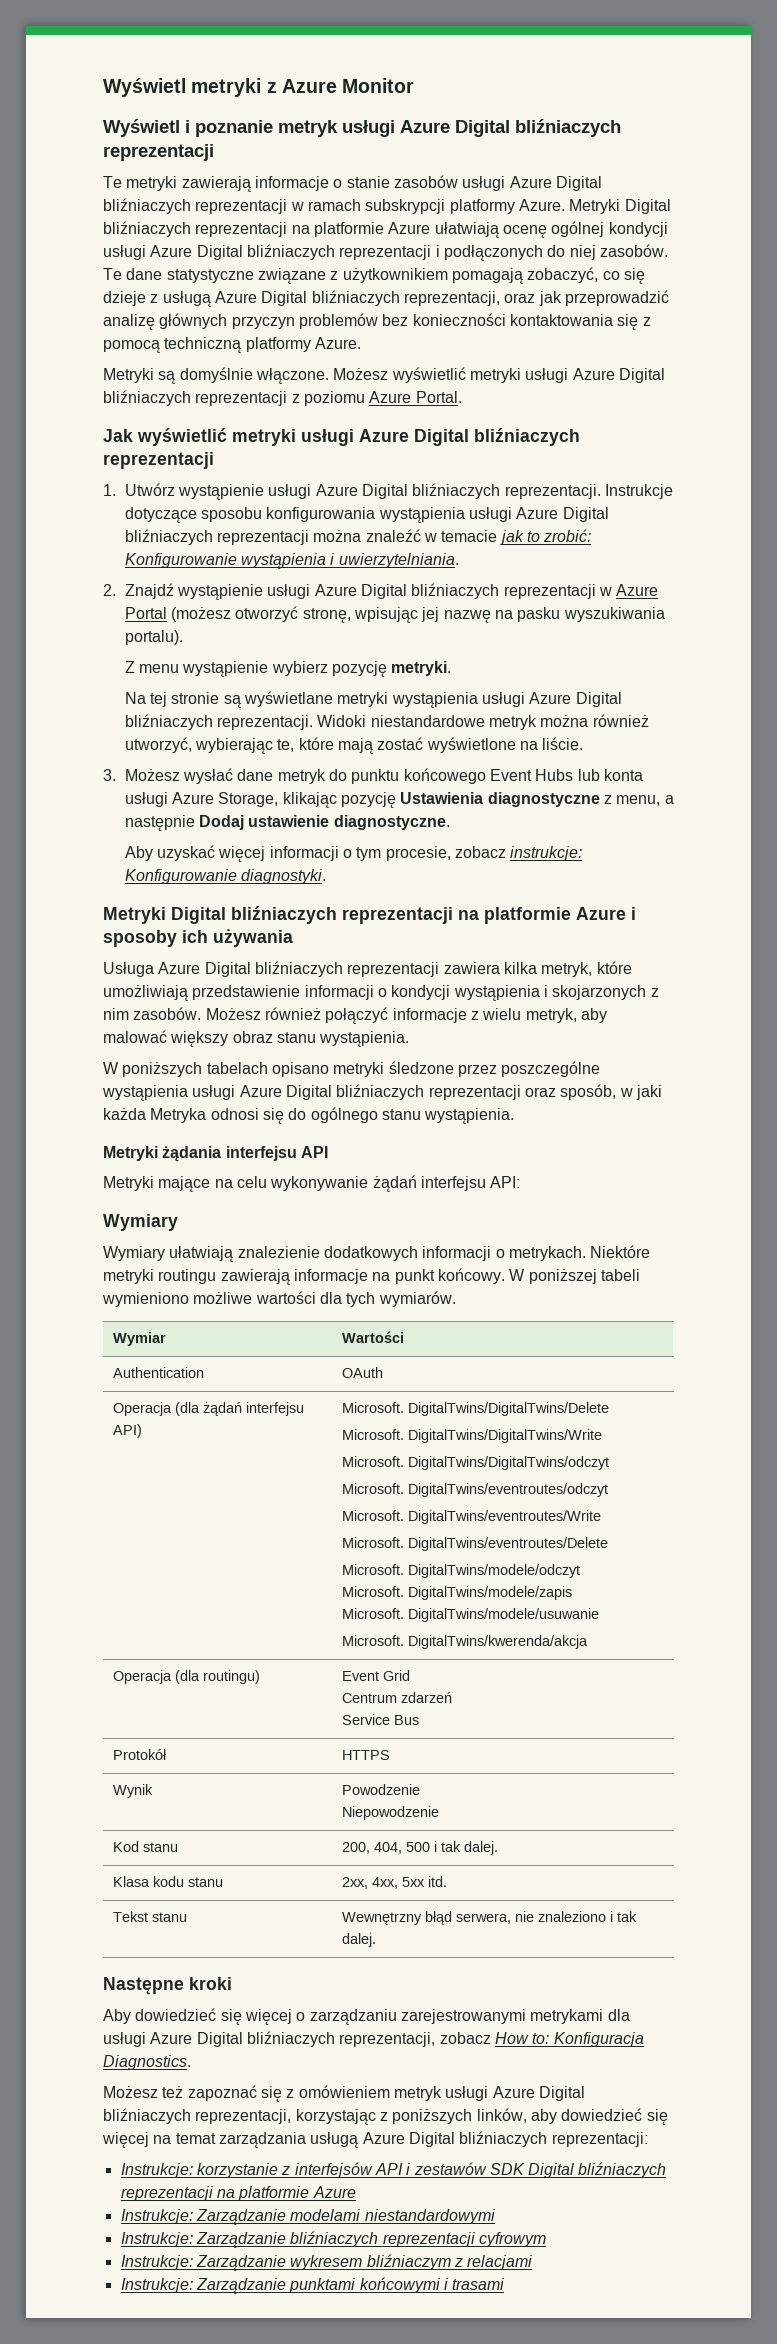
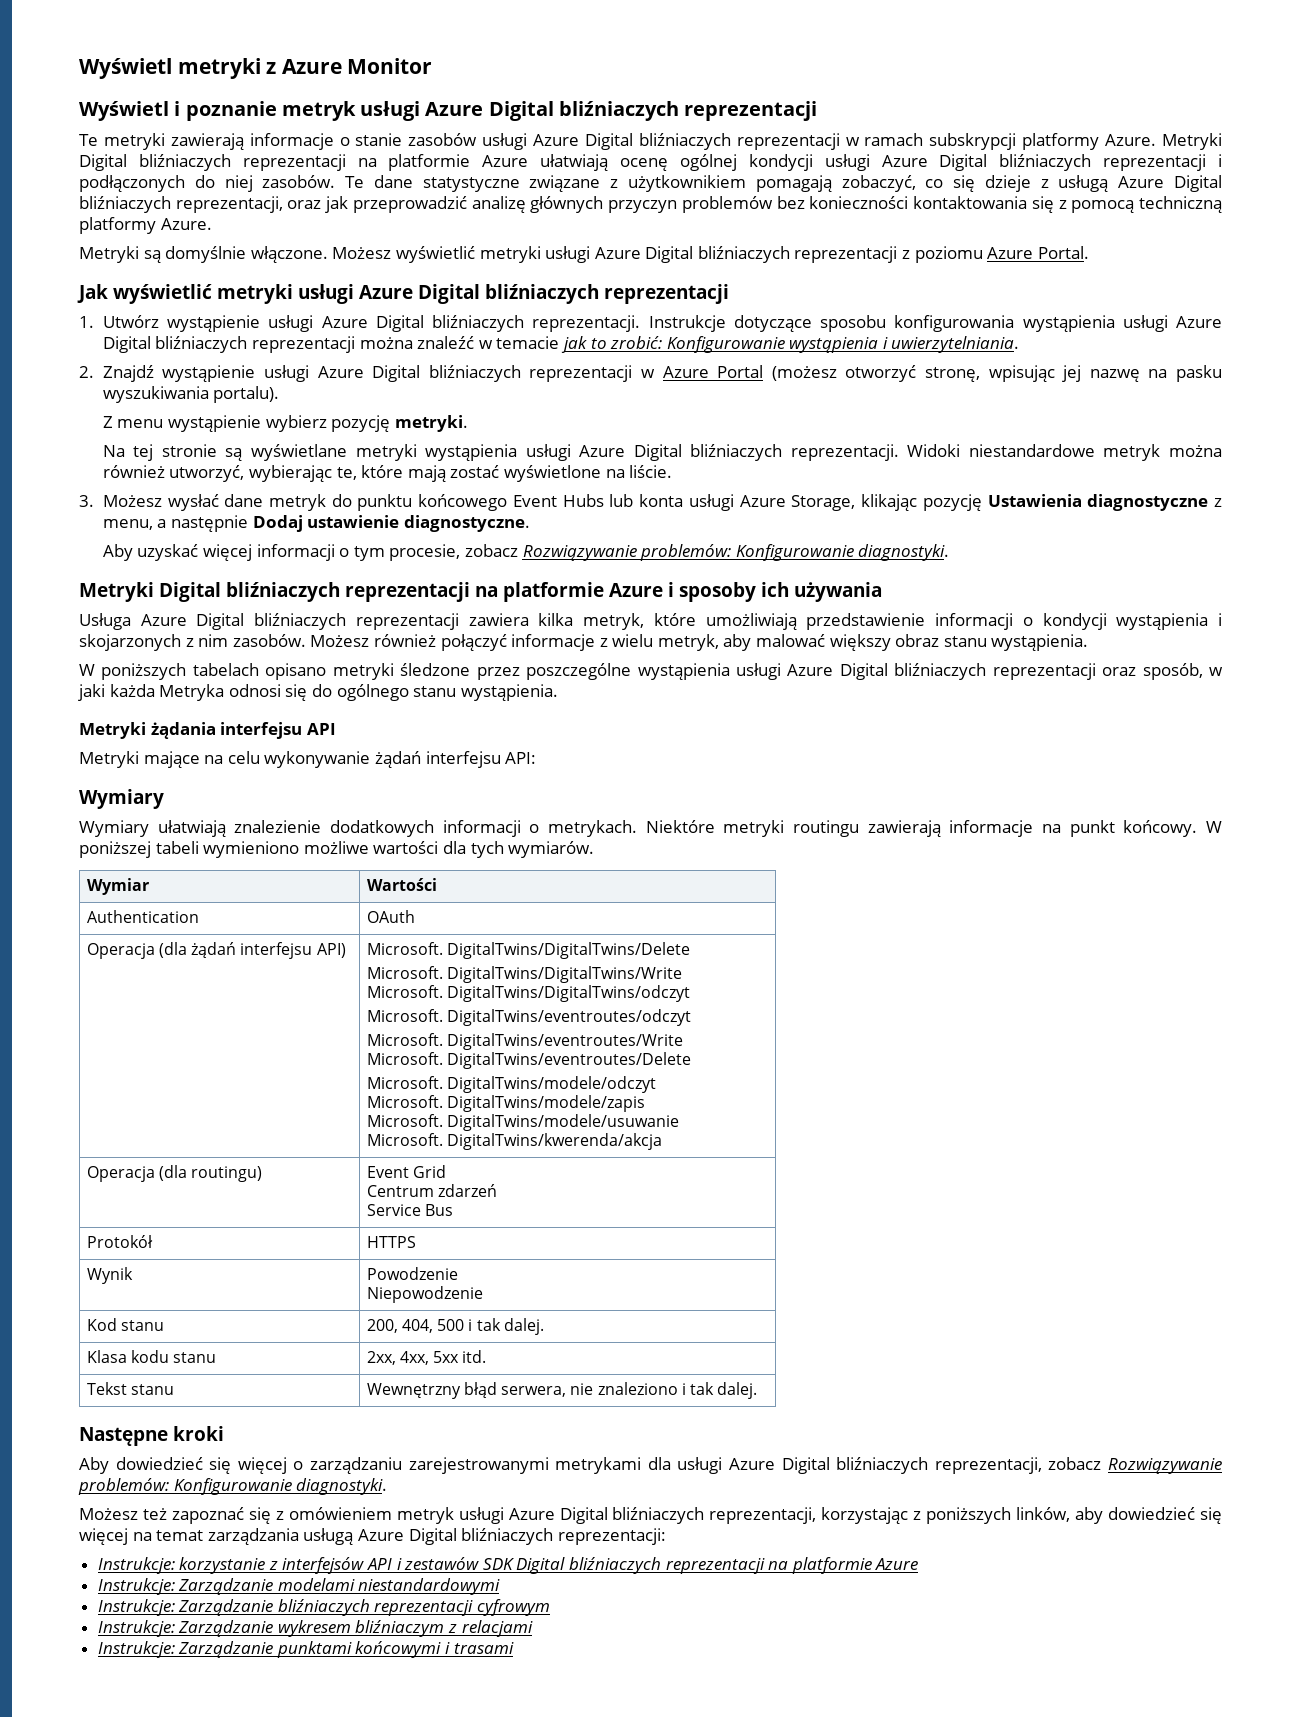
[510,846,583,861] instrukcje: -> [522,544,732,561] Rozwiązywanie problemów:
[494,2032,644,2047] [103,2055,191,2070] How to: Konfiguracja Diagnostics. -> [1108,1458,1222,1474] [78,1478,388,1495] Rozwiązywanie problemów: Konfigurowanie diagnostyki.

